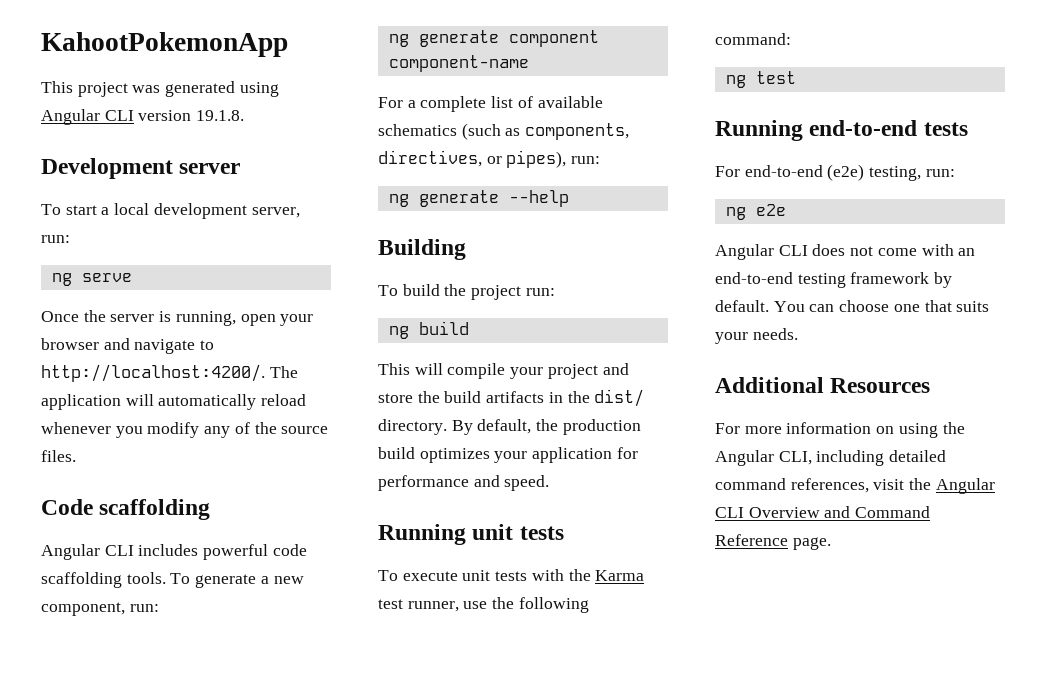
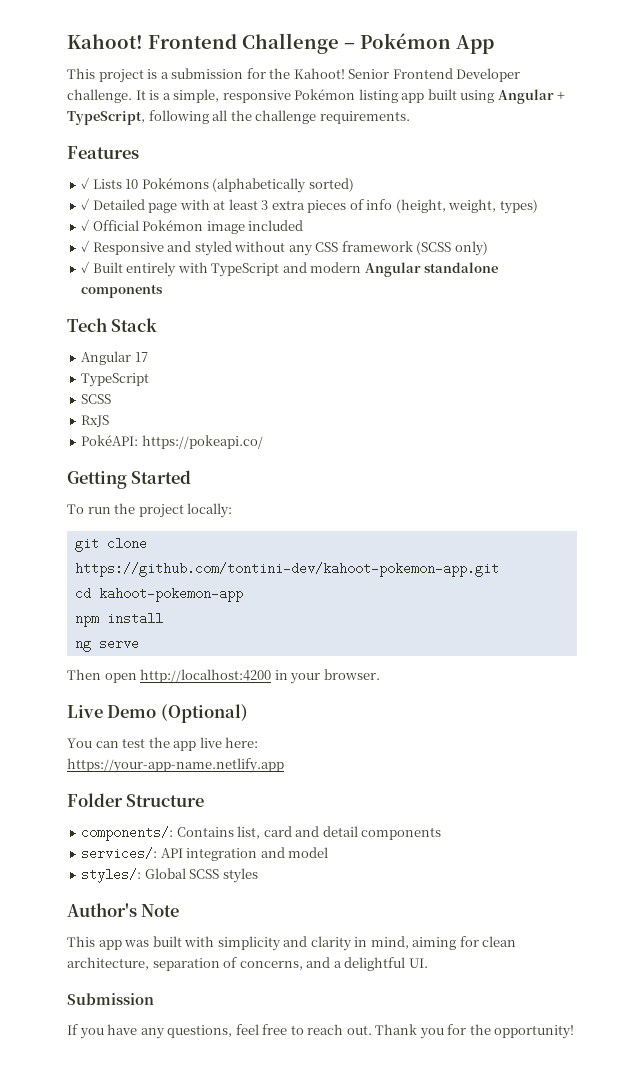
[41,32,288,57] [41,81,279,97] [41,109,245,125] [41,158,241,179] [41,203,300,219] [41,235,70,243] [51,273,132,286] [41,310,314,326] [41,338,215,354] [41,364,298,382] [41,394,307,410] [41,422,329,438] [41,450,76,462] [41,499,211,520] [41,544,307,560] [41,572,304,588] [41,602,159,616] [388,30,599,47] [388,55,529,72] [378,96,603,112] [378,123,630,140] [378,150,601,168] [388,190,569,207] [378,239,466,260] [378,284,555,300] [388,321,469,339] [378,363,629,379] [378,389,645,407] [378,419,641,435] [378,447,638,463] [378,475,550,491] [378,524,564,545] [378,569,645,581] [378,597,589,613] [715,33,791,45] [725,71,796,88] [715,120,968,141] [715,164,955,181] [725,204,786,220] [715,244,976,260] [715,272,953,288] [715,300,990,312] [715,328,798,344] [715,377,931,393] [715,422,965,438] [715,450,947,466] [715,478,995,494] [715,506,931,518] [715,534,831,550] KahootPokemonApp // This project was generated using Angular CLI version 19.1.8. // Development server // To start a local development server, run: // ng serve // Once the server is running, open your browser and navigate to http://localhost:4200/. The application will automatically reload whenever you modify any of the source files. // Code scaffolding // Angular CLI includes powerful code scaffolding tools. To generate a new component, run: // ng generate component component-name // For a complete list of available schematics (such as components, directives, or pipes), run: // ng generate --help // Building // To build the project run: // ng build // This will compile your project and store the build artifacts in the dist/ directory. By default, the production build optimizes your application for performance and speed. // Running unit tests // To execute unit tests with the Karma test runner, use the following command: // ng test // Running end-to-end tests // For end-to-end (e2e) testing, run: // ng e2e // Angular CLI does not come with an end-to-end testing framework by default. You can choose one that suits your needs. // Additional Resources // For more information on using the Angular CLI, including detailed command references, visit the Angular CLI Overview and Command Reference page. -> [67,33,494,54] [67,68,521,83] [67,89,566,104] [67,110,410,125] [67,146,139,159] [81,177,354,193] [81,198,538,214] [81,219,304,234] [81,240,488,256] [81,261,499,277] [81,284,164,298] [67,318,158,332] [81,351,148,365] [81,373,150,387] [81,394,112,404] [81,415,110,427] [81,435,263,449] [67,470,192,489] [67,503,233,518] [74,537,147,552] [74,562,499,577] [74,587,243,602] [74,612,163,627] [74,637,139,652] [67,669,380,684] [67,704,248,723] [67,737,259,751] [67,758,284,773] [67,793,205,807] [81,826,442,841] [81,847,329,861] [81,868,258,883] [67,903,180,917] [67,936,517,951] [67,957,428,971] [67,993,154,1005] [67,1024,575,1039] Kahoot! Frontend Challenge – Pokémon App // This project is a submission for the Kahoot! Senior Frontend Developer challenge. It is a simple, responsive Pokémon listing app built using Angular + TypeScript, following all the challenge requirements. // Features // ✓ Lists 10 Pokémons (alphabetically sorted) // ✓ Detailed page with at least 3 extra pieces of info (height, weight, types) // ✓ Official Pokémon image included // ✓ Responsive and styled without any CSS framework (SCSS only) // ✓ Built entirely with TypeScript and modern Angular standalone components // Tech Stack // Angular 17 // TypeScript // SCSS // RxJS // PokéAPI: https://pokeapi.co/ // Getting Started // To run the project locally: // git clone https://github.com/tontini-dev/kahoot-pokemon-app.git // cd kahoot-pokemon-app // npm install // ng serve // Then open http://localhost:4200 in your browser. // Live Demo (Optional) // You can test the app live here: // https://your-app-name.netlify.app // Folder Structure // components/: Contains list, card and detail components // services/: API integration and model // styles/: Global SCSS styles // Author's Note // This app was built with simplicity and clarity in mind, aiming for clean architecture, separation of concerns, and a delightful UI. // Submission // If you have any questions, feel free to reach out. Thank you for the opportunity!

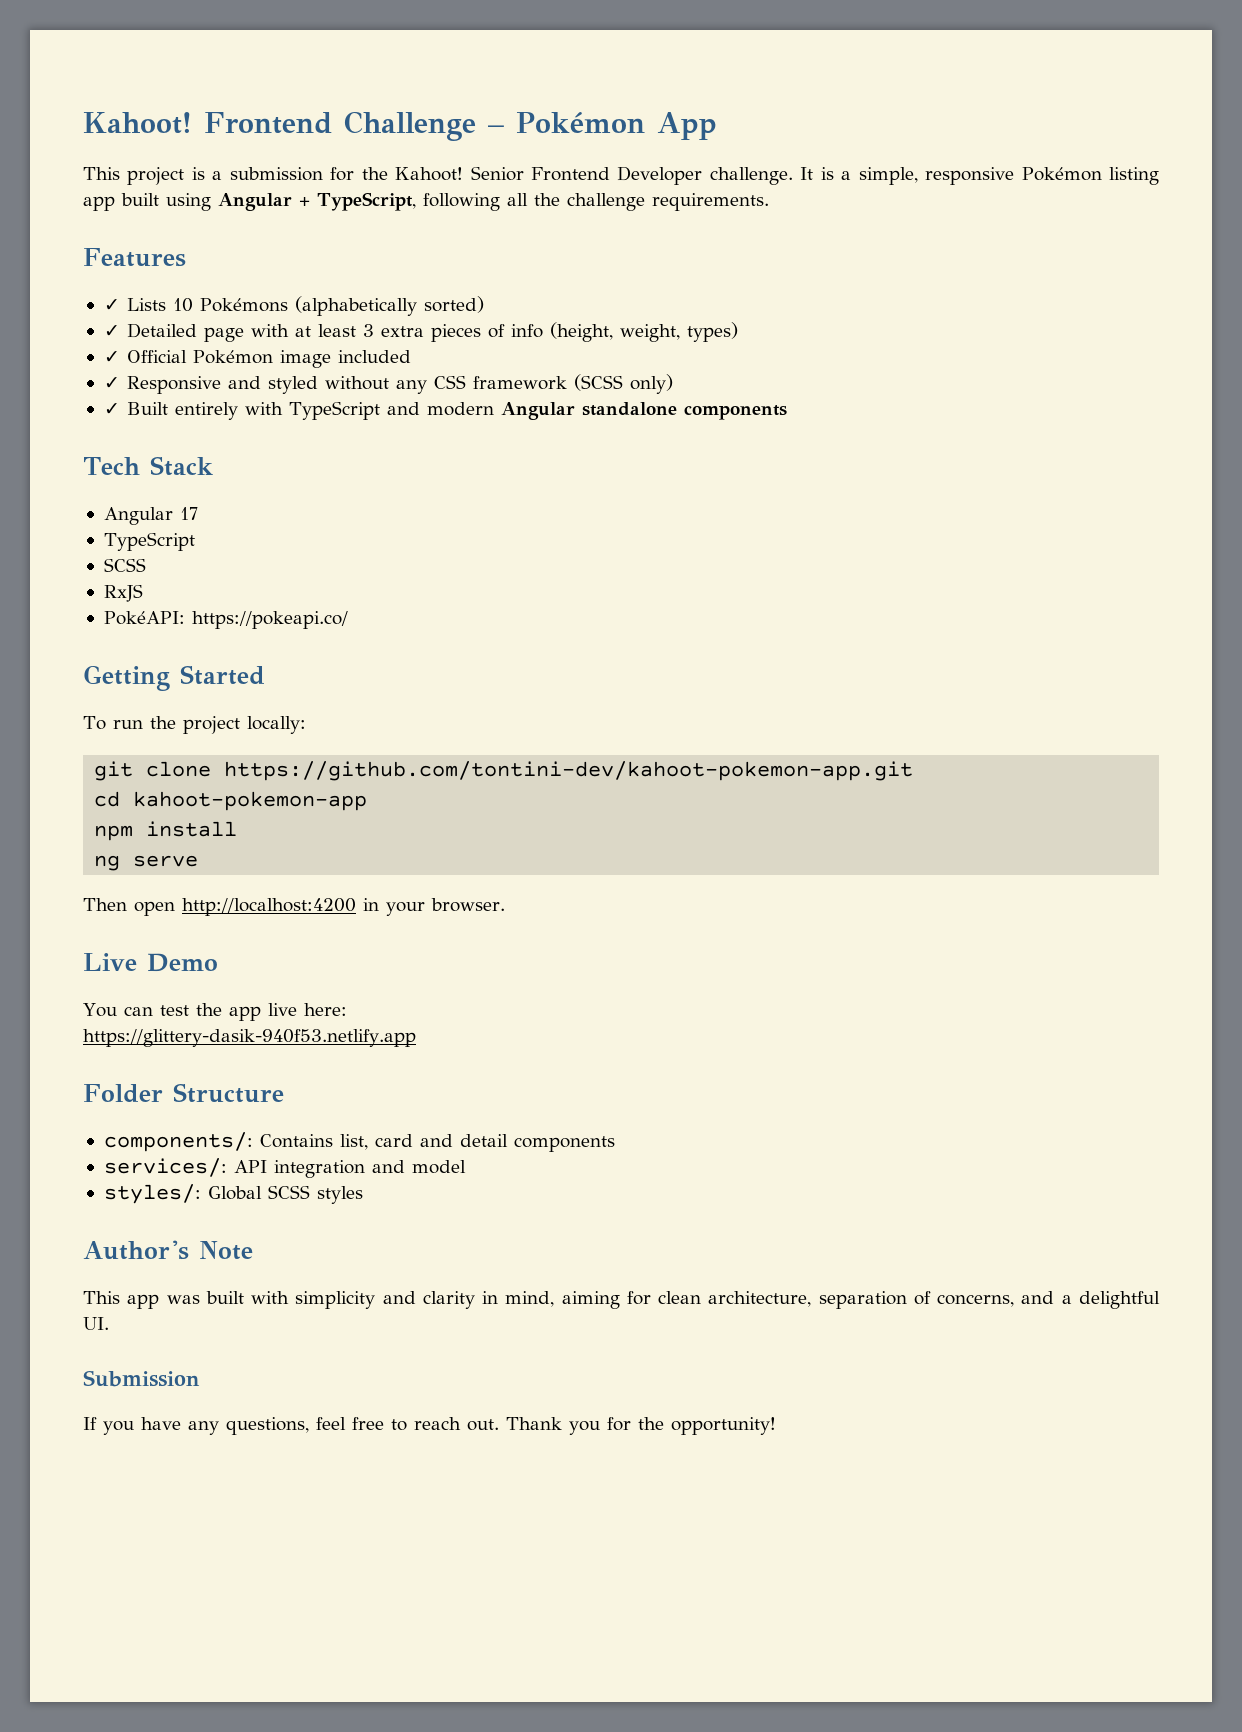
[160,704,248,723] (Optional) -> (218, 962) none
[67,758,284,773] https://your-app-name.netlify.app -> [83,1029,416,1047] https://glittery-dasik-940f53.netlify.app

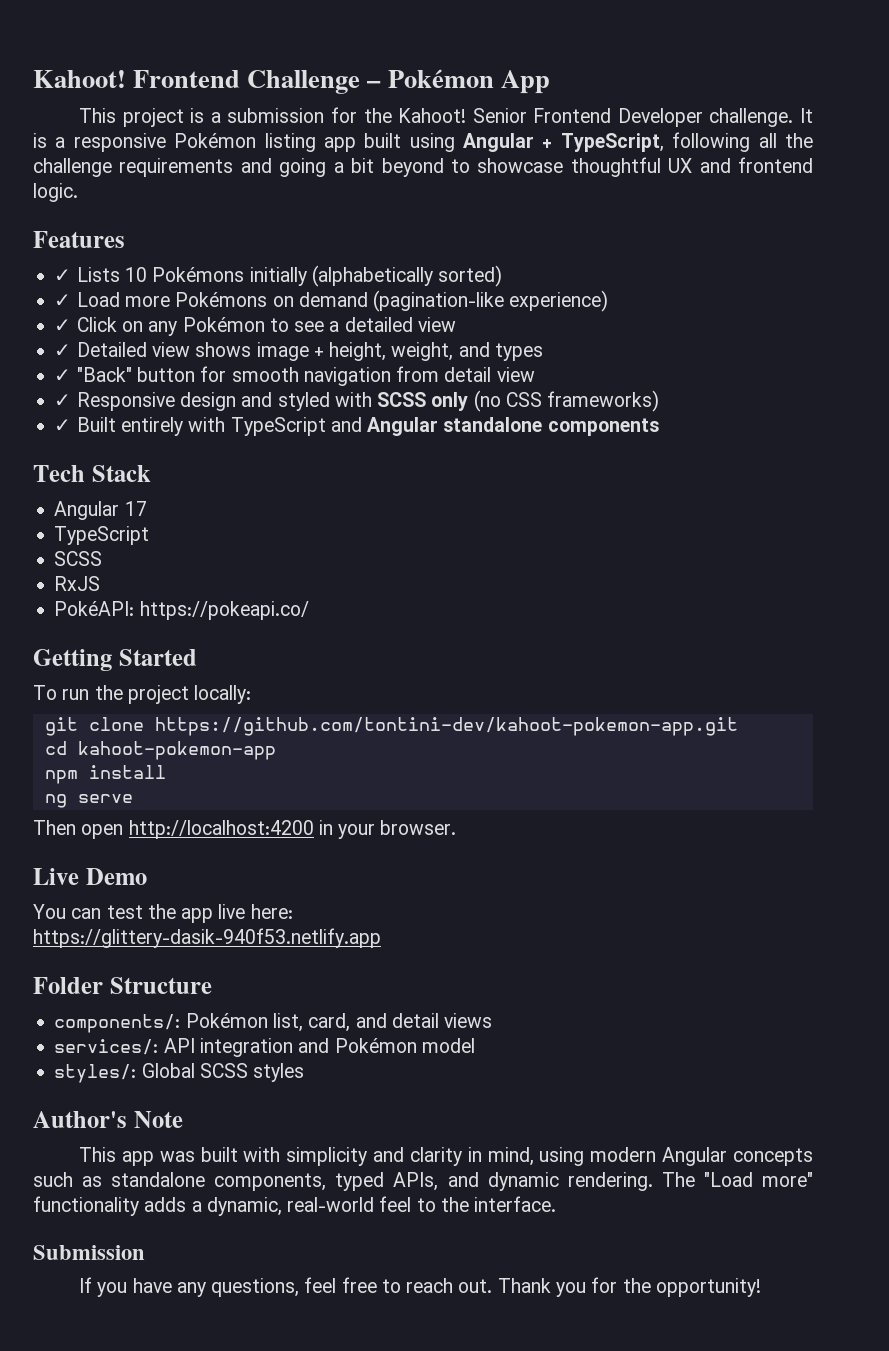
[858,167,918,185] simple, -> (66, 142) none
[651,193,769,211] requirements. -> [119,157,813,177] [33,183,78,202] requirements and going a bit beyond to showcase thoughtful UX and frontend logic.
(288, 305) none -> [249,267,307,286] initially
[126,322,738,342] [103,350,411,368] Detailed page with at least 3 extra pieces of info (height, weight, types) // ✓ Official Pokémon image included -> [76,290,609,312] [54,317,456,336] [54,342,543,361] [54,366,535,386] Load more Pokémons on demand (pagination-like experience) // ✓ Click on any Pokémon to see a detailed view // ✓ Detailed view shows image + height, weight, and types // ✓ "Back" button for smooth navigation from detail view
(221, 385) none -> [179,392,236,411] design
[324,374,673,394] without any CSS framework (SCSS only) -> [334,390,660,412] with SCSS only (no CSS frameworks)
[426,402,494,416] modern -> (362, 424) none
[259,1134,413,1150] Contains list, card -> [185,1013,351,1032] Pokémon list, card,
[513,1136,615,1152] components -> [444,1013,493,1028] views
(405, 1166) none -> [334,1038,417,1053] Pokémon
[561,1291,1161,1309] [83,1317,109,1330] aiming for clean architecture, separation of concerns, and a delightful UI. -> [539,1147,814,1166] [33,1172,814,1191] [33,1196,557,1216] using modern Angular concepts such as standalone components, typed APIs, and dynamic rendering. The "Load more" functionality adds a dynamic, real-world feel to the interface.

